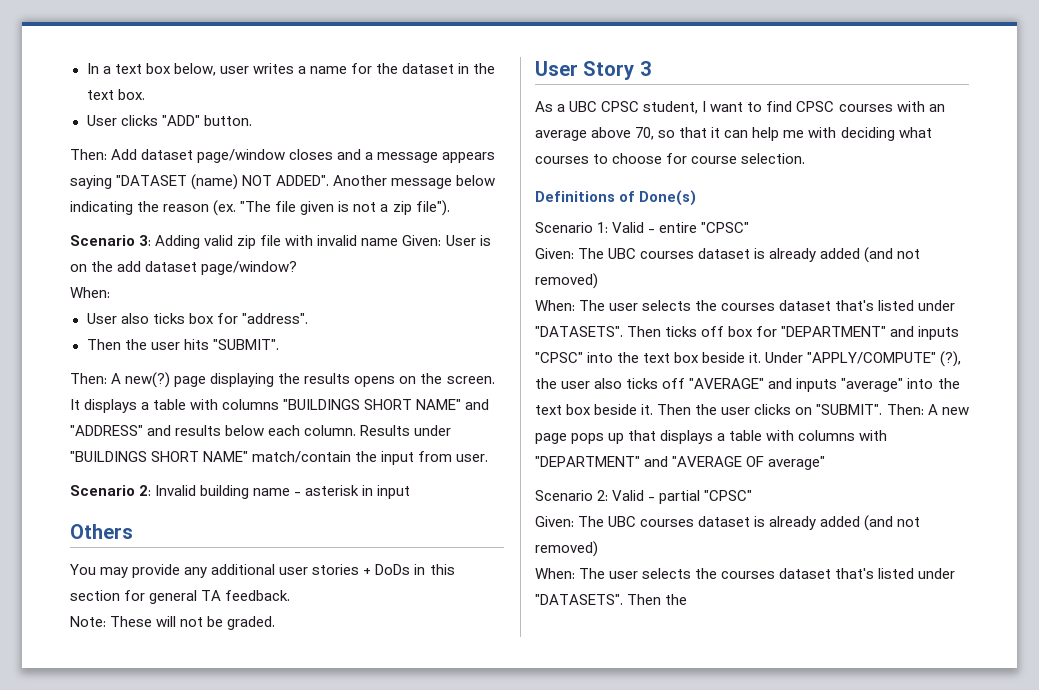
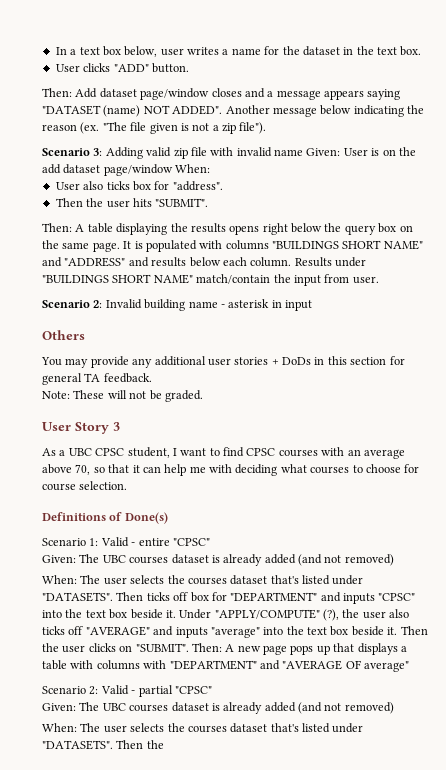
[201,261,298,275] page/window? // -> [103,164,173,176] page/window
[125,372,207,388] new(?) page -> [87,223,113,233] table
[399,373,495,384] [70,399,187,413] on the screen. It displays a table -> [262,223,413,235] [42,240,197,252] right below the query box on the same page. It is populated

